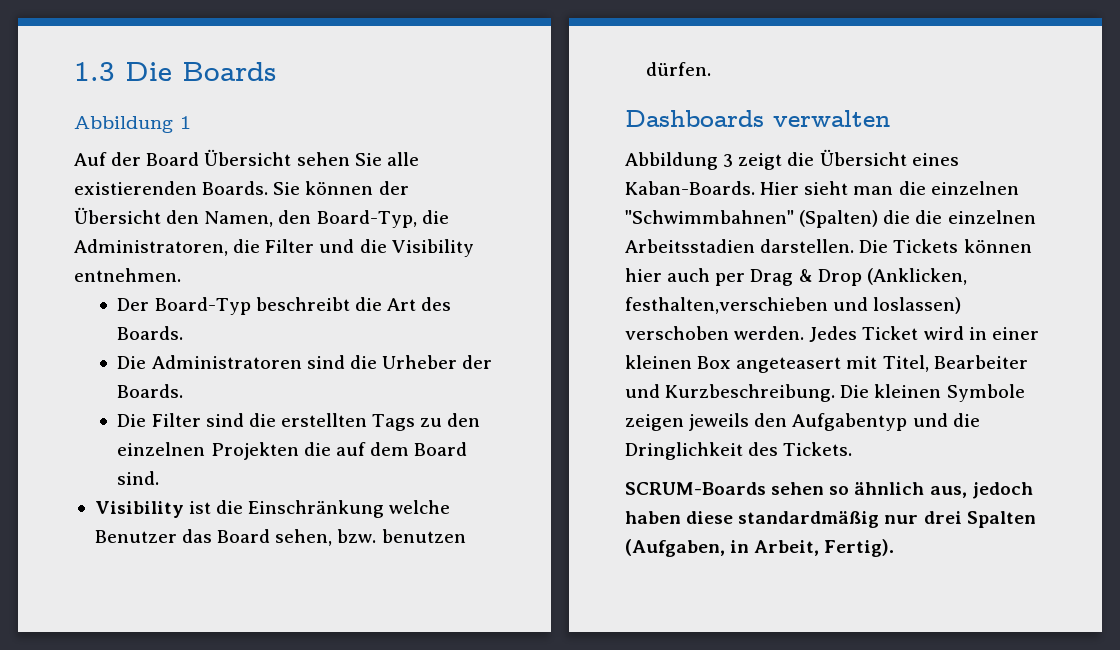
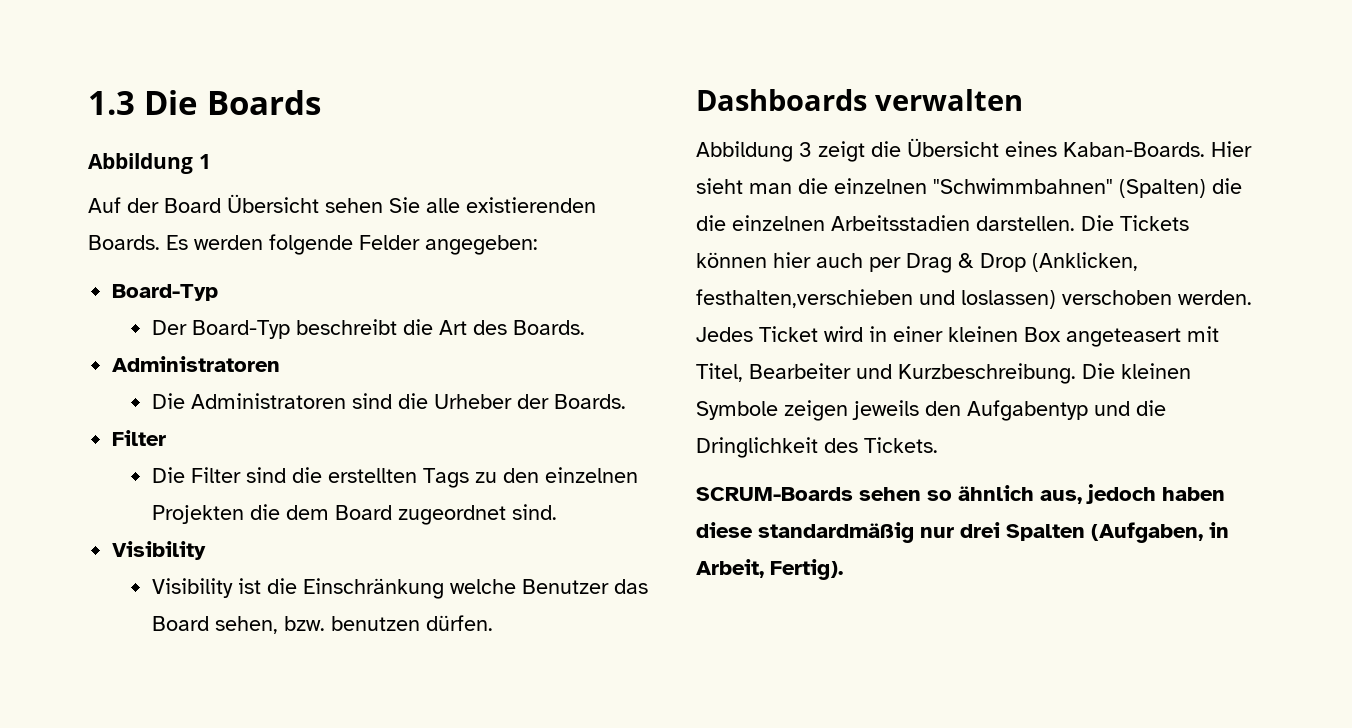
[273,181,409,195] [74,207,449,228] [74,239,474,257] [74,268,181,282] Sie können der Übersicht den Namen, den Board-Typ, die Administratoren, die Filter und die Visibility entnehmen. -> [166,234,538,255] [112,284,219,301] Es werden folgende Felder angegeben: // Board-Typ
(184, 333) none -> [112,356,281,372] // Administratoren
(184, 391) none -> [112,430,167,446] // Filter
[335,442,366,456] auf -> (280, 512) none
(468, 449) none -> [397,505,506,525] zugeordnet
(184, 509) none -> [151,578,233,598] // Visibility

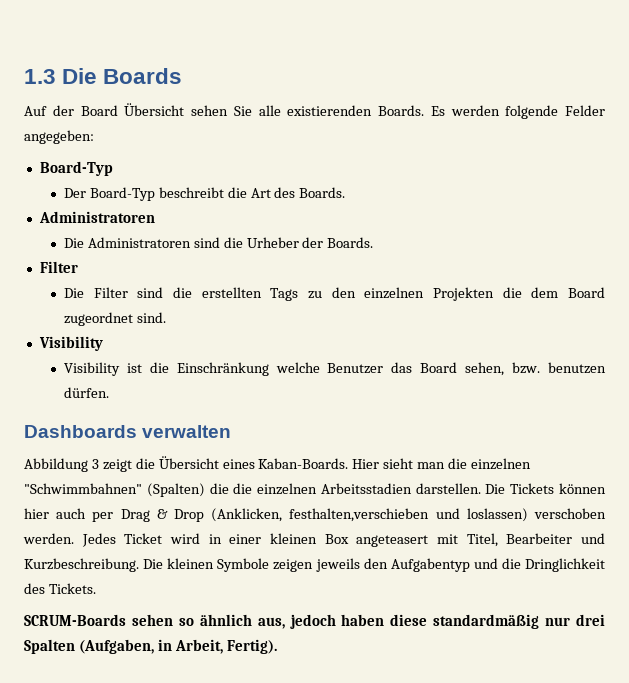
[88,153,211,174] // Abbildung 1 -> (183, 76) none

